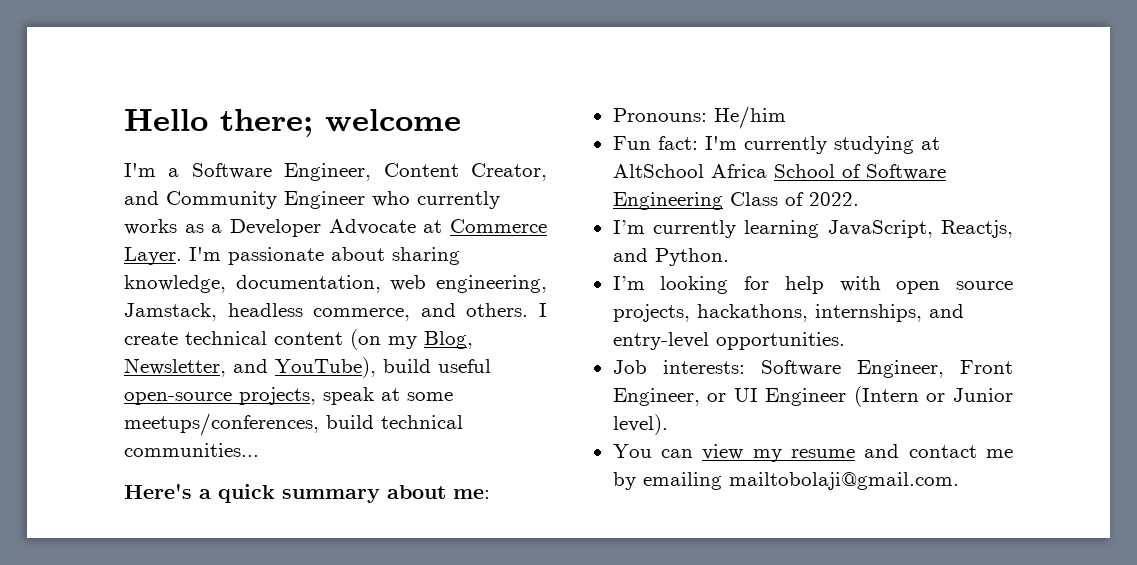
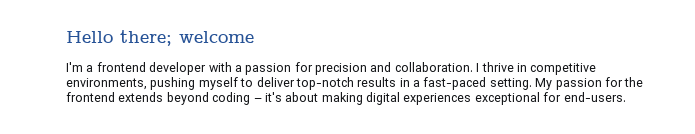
[191,163,547,181] [124,191,500,209] [124,219,547,237] [124,247,460,265] [124,275,547,293] [124,303,547,321] [124,329,473,350] [124,357,491,378] [124,387,453,405] [124,413,463,436] [124,443,259,457] [124,484,490,503] [612,106,786,129] [612,136,940,154] [612,164,946,180] [612,192,859,210] [612,220,1013,238] [612,248,729,266] [612,276,1013,294] [612,304,964,322] [612,332,845,350] [612,360,1013,378] [612,386,1013,407] [612,414,668,435] [612,444,1013,462] [612,472,959,490] Software Engineer, Content Creator, and Community Engineer who currently works as a Developer Advocate at Commerce Layer. I'm passionate about sharing knowledge, documentation, web engineering, Jamstack, headless commerce, and others. I create technical content (on my Blog, Newsletter, and YouTube), build useful open-source projects, speak at some meetups/conferences, build technical communities... // Here's a quick summary about me: // Pronouns: He/him // Fun fact: I'm currently studying at AltSchool Africa School of Software Engineering Class of 2022. // I’m currently learning JavaScript, Reactjs, and Python. // I’m looking for help with open source projects, hackathons, internships, and entry-level opportunities. // Job interests: Software Engineer, Front Engineer, or UI Engineer (Intern or Junior level). // You can view my resume and contact me by emailing mailtobolaji@gmail.com. -> [96,62,597,75] [66,77,644,90] [66,92,626,105] frontend developer with a passion for precision and collaboration. I thrive in competitive environments, pushing myself to deliver top-notch results in a fast-paced setting. My passion for the frontend extends beyond coding – it's about making digital experiences exceptional for end-users.

